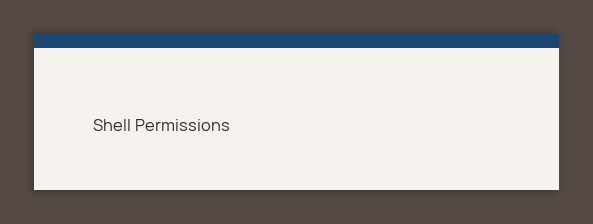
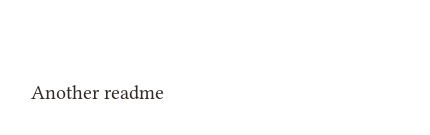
[93,119,231,131] Shell Permissions -> [31,85,165,100] Another readme

